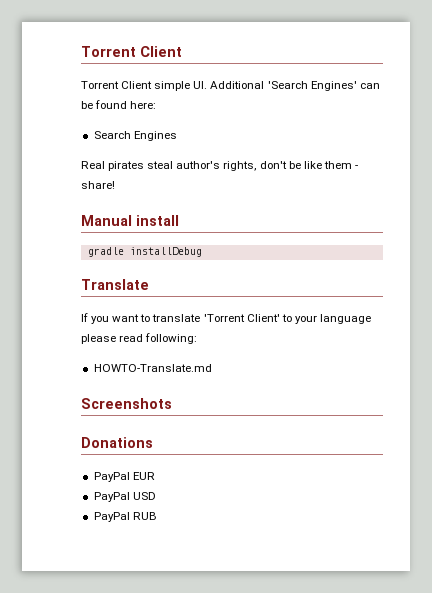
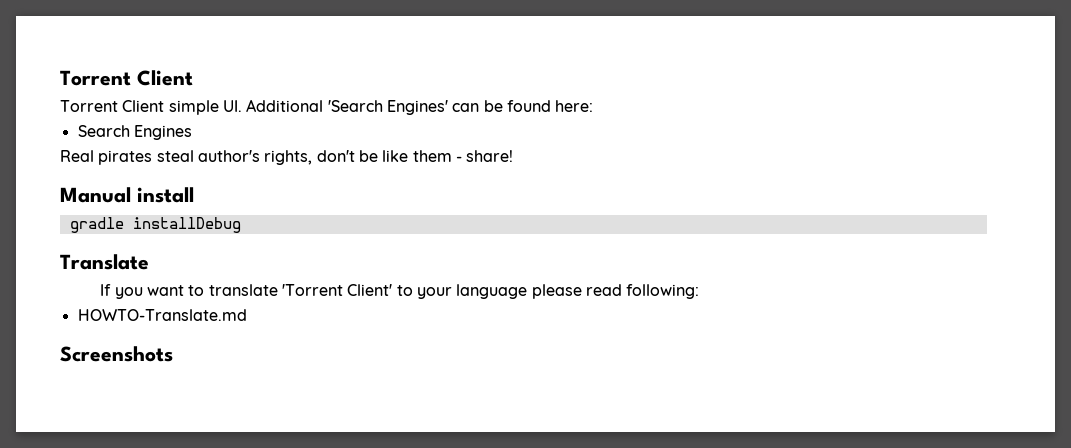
[81,437,153,448] [93,472,155,482] [93,492,156,502] [93,512,157,522] // Donations // PayPal EUR // PayPal USD // PayPal RUB -> (173, 354) none

